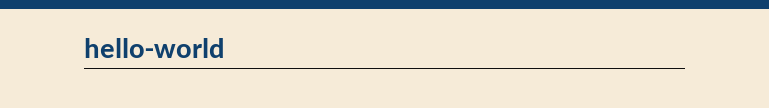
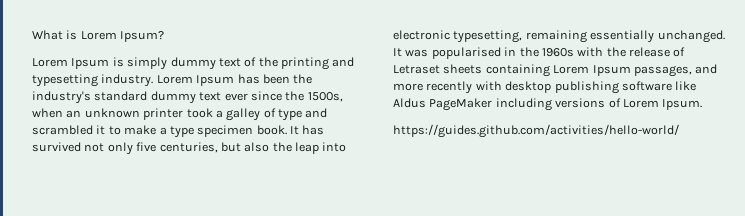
[84,38,225,58] hello-world -> [32,30,165,42] [32,57,355,70] [32,74,313,87] [32,91,343,104] [32,108,328,121] [32,125,325,138] [32,142,347,155] [393,30,725,43] [393,47,686,59] [393,64,718,77] [393,81,697,94] [393,98,703,111] [393,124,679,138] What is Lorem Ipsum? // Lorem Ipsum is simply dummy text of the printing and typesetting industry. Lorem Ipsum has been the industry's standard dummy text ever since the 1500s, when an unknown printer took a galley of type and scrambled it to make a type specimen book. It has survived not only five centuries, but also the leap into electronic typesetting, remaining essentially unchanged. It was popularised in the 1960s with the release of Letraset sheets containing Lorem Ipsum passages, and more recently with desktop publishing software like Aldus PageMaker including versions of Lorem Ipsum. // https://guides.github.com/activities/hello-world/

